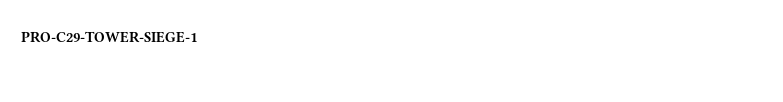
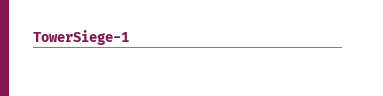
[21,31,197,43] PRO-C29-TOWER-SIEGE-1 -> [33,30,129,45] TowerSiege-1

